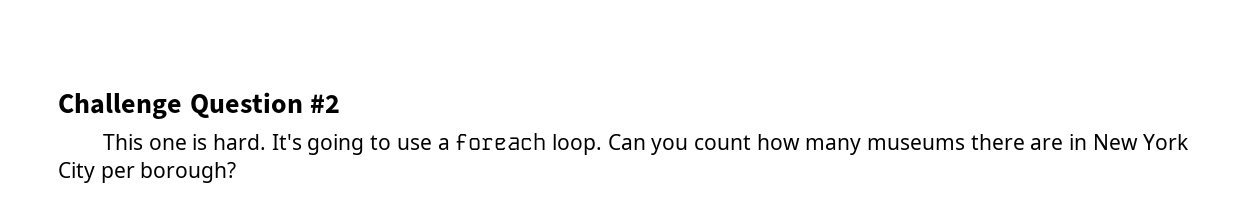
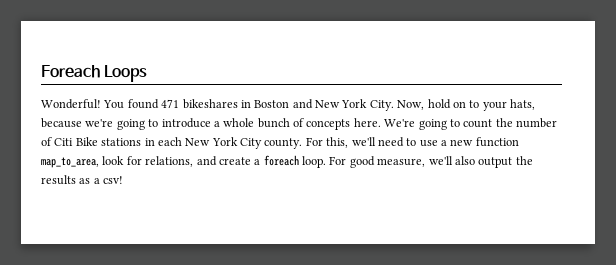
[58,92,341,119] [103,133,1190,155] [58,162,237,183] Challenge Question #2 // This one is hard. It's going to use a foreach loop. Can you count how many museums there are in New York City per borough? -> [41,65,148,82] [41,99,535,111] [41,118,557,130] [41,137,519,149] [41,155,533,168] [41,175,124,185] Foreach Loops // Wonderful! You found 471 bikeshares in Boston and New York City. Now, hold on to your hats, because we're going to introduce a whole bunch of concepts here. We're going to count the number of Citi Bike stations in each New York City county. For this, we'll need to use a new function map_to_area, look for relations, and create a foreach loop. For good measure, we'll also output the results as a csv!

